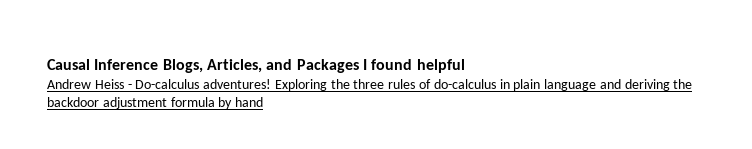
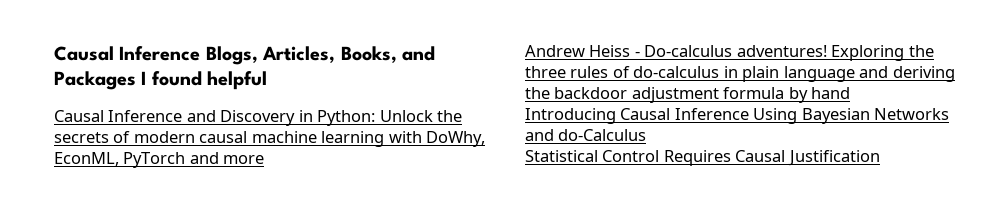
(262, 66) none -> [340,46,397,63] Books,
(465, 66) none -> [54,110,463,126] [54,131,486,147] [54,152,265,168] // Causal Inference and Discovery in Python: Unlock the secrets of modern causal machine learning with DoWhy, EconML, PyTorch and more
(264, 102) none -> [525,108,950,124] [525,129,647,141] [525,150,880,166] // Introducing Causal Inference Using Bayesian Networks and do-Calculus // Statistical Control Requires Causal Justification

